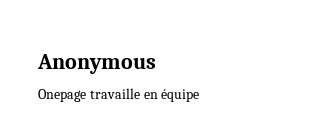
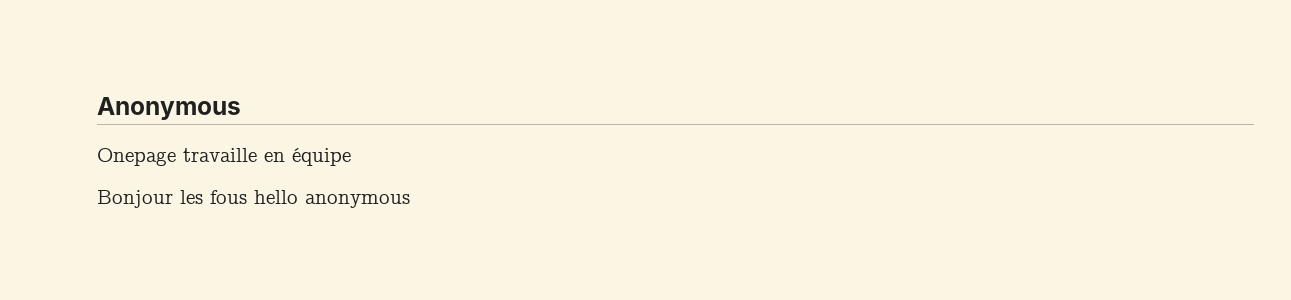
(200, 95) none -> [97,190,410,208] // Bonjour les fous hello anonymous

